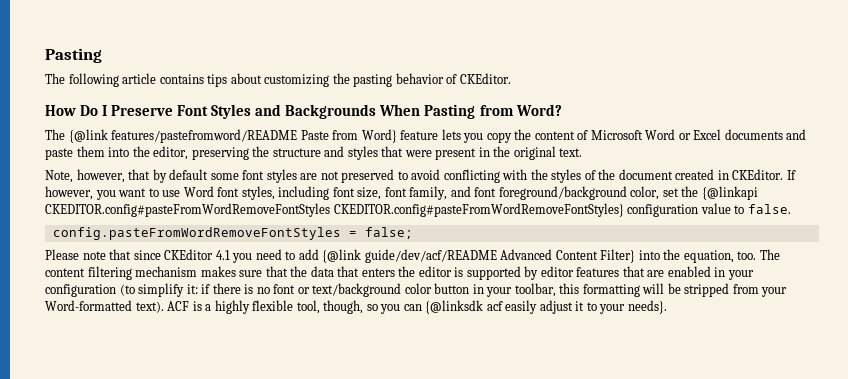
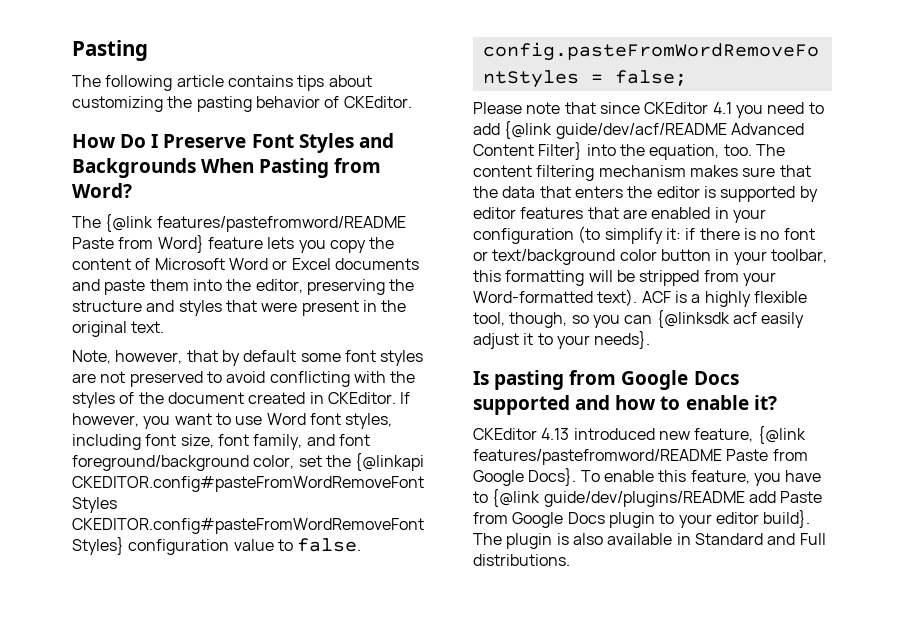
(667, 307) none -> [473,370,739,390] [473,395,777,415] [473,426,806,444] [473,449,808,465] [473,468,822,486] [473,489,823,507] [473,510,811,528] [473,533,826,549] [473,554,570,566] // Is pasting from Google Docs supported and how to enable it? // CKEditor 4.13 introduced new feature, {@link features/pastefromword/README Paste from Google Docs}. To enable this feature, you have to {@link guide/dev/plugins/README add Paste from Google Docs plugin to your editor build}. The plugin is also available in Standard and Full distributions.

